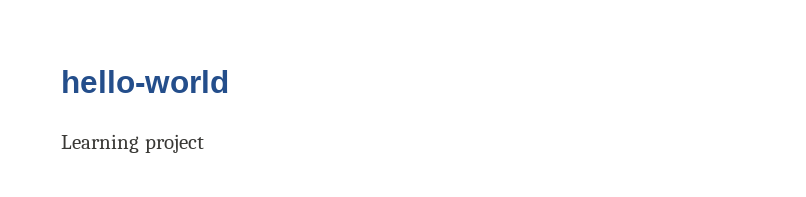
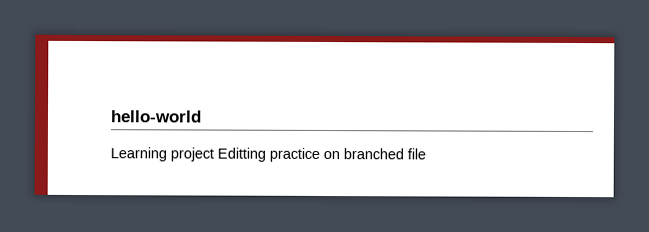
(204, 143) none -> [217,147,426,162] Editting practice on branched file

